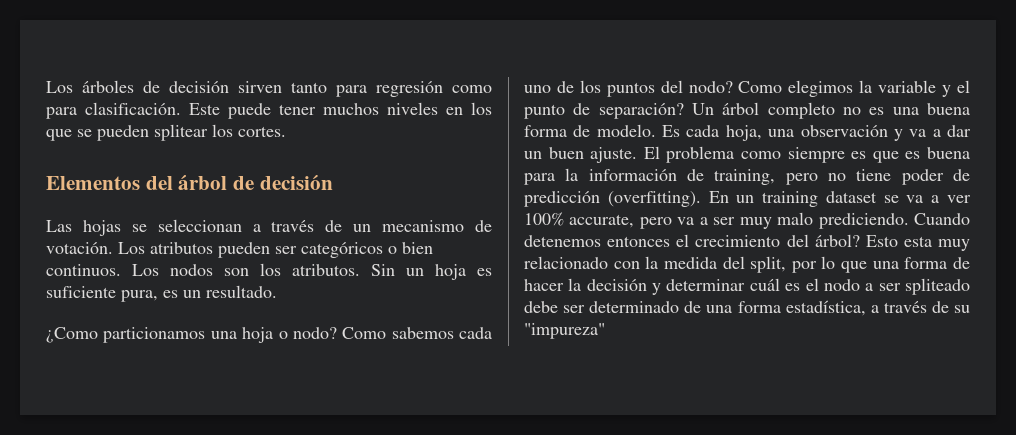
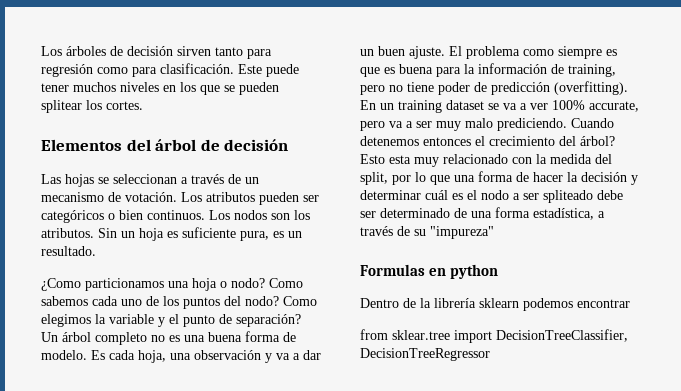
(605, 331) none -> [360,264,499,279] [360,298,630,311] [360,329,628,343] [360,348,490,361] // Formulas en python // Dentro de la librería sklearn podemos encontrar // from sklear.tree import DecisionTreeClassifier, DecisionTreeRegressor

